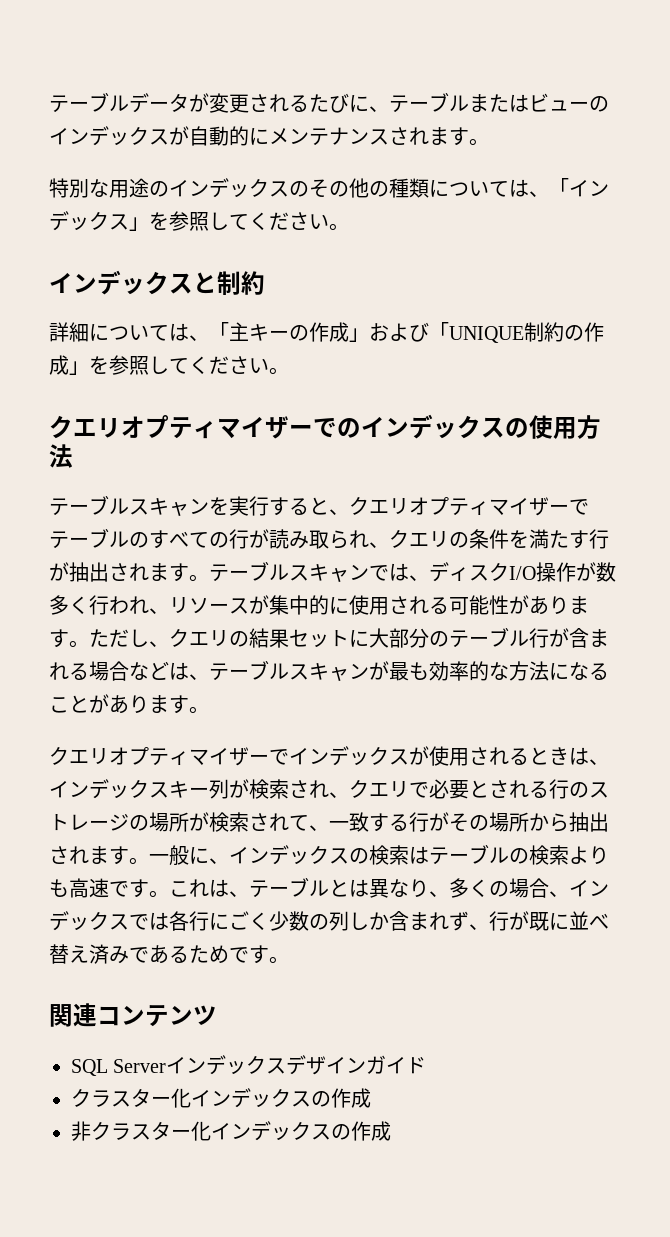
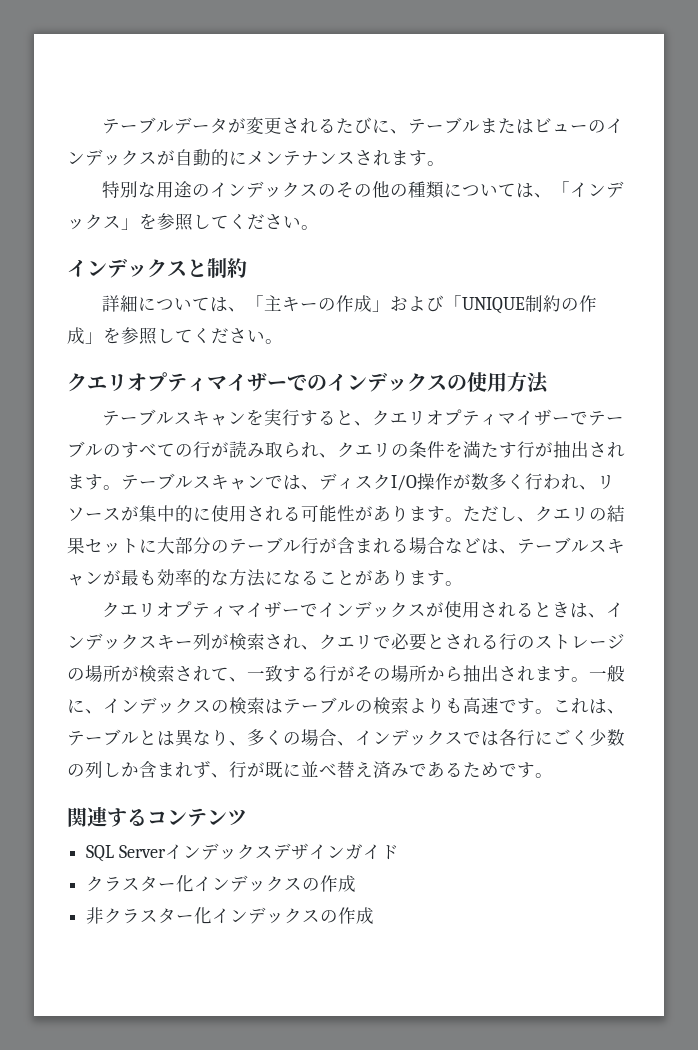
(97, 1015) none -> [107,808,147,827] する

